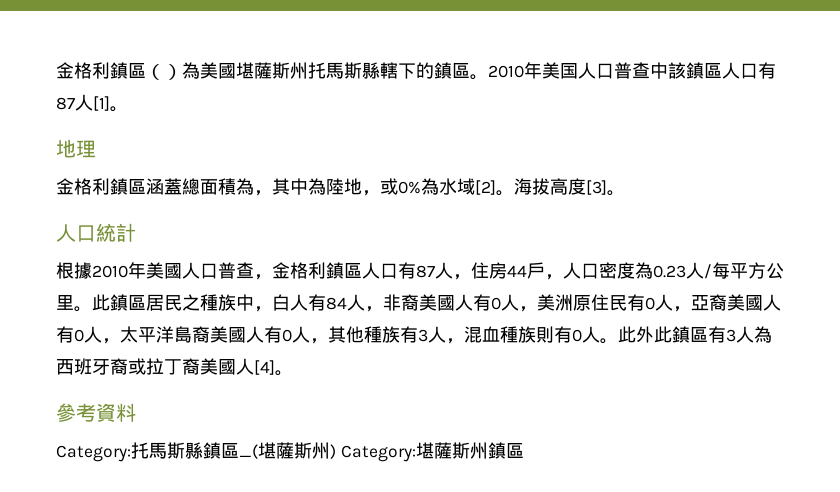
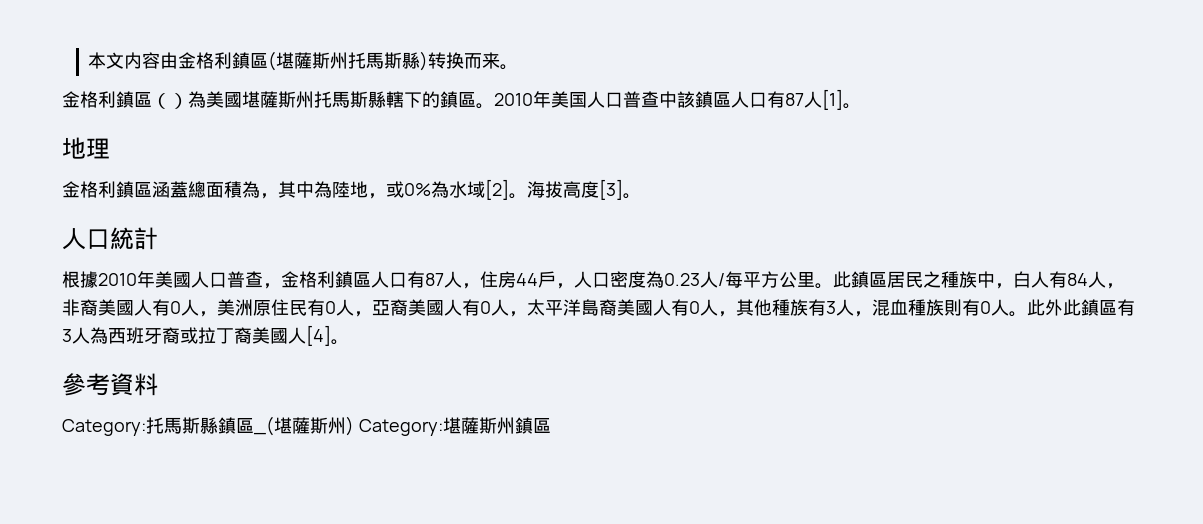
(56, 70) none -> [88,51,519,71] 本文内容由金格利鎮區(堪薩斯州托馬斯縣)转换而来。 //

